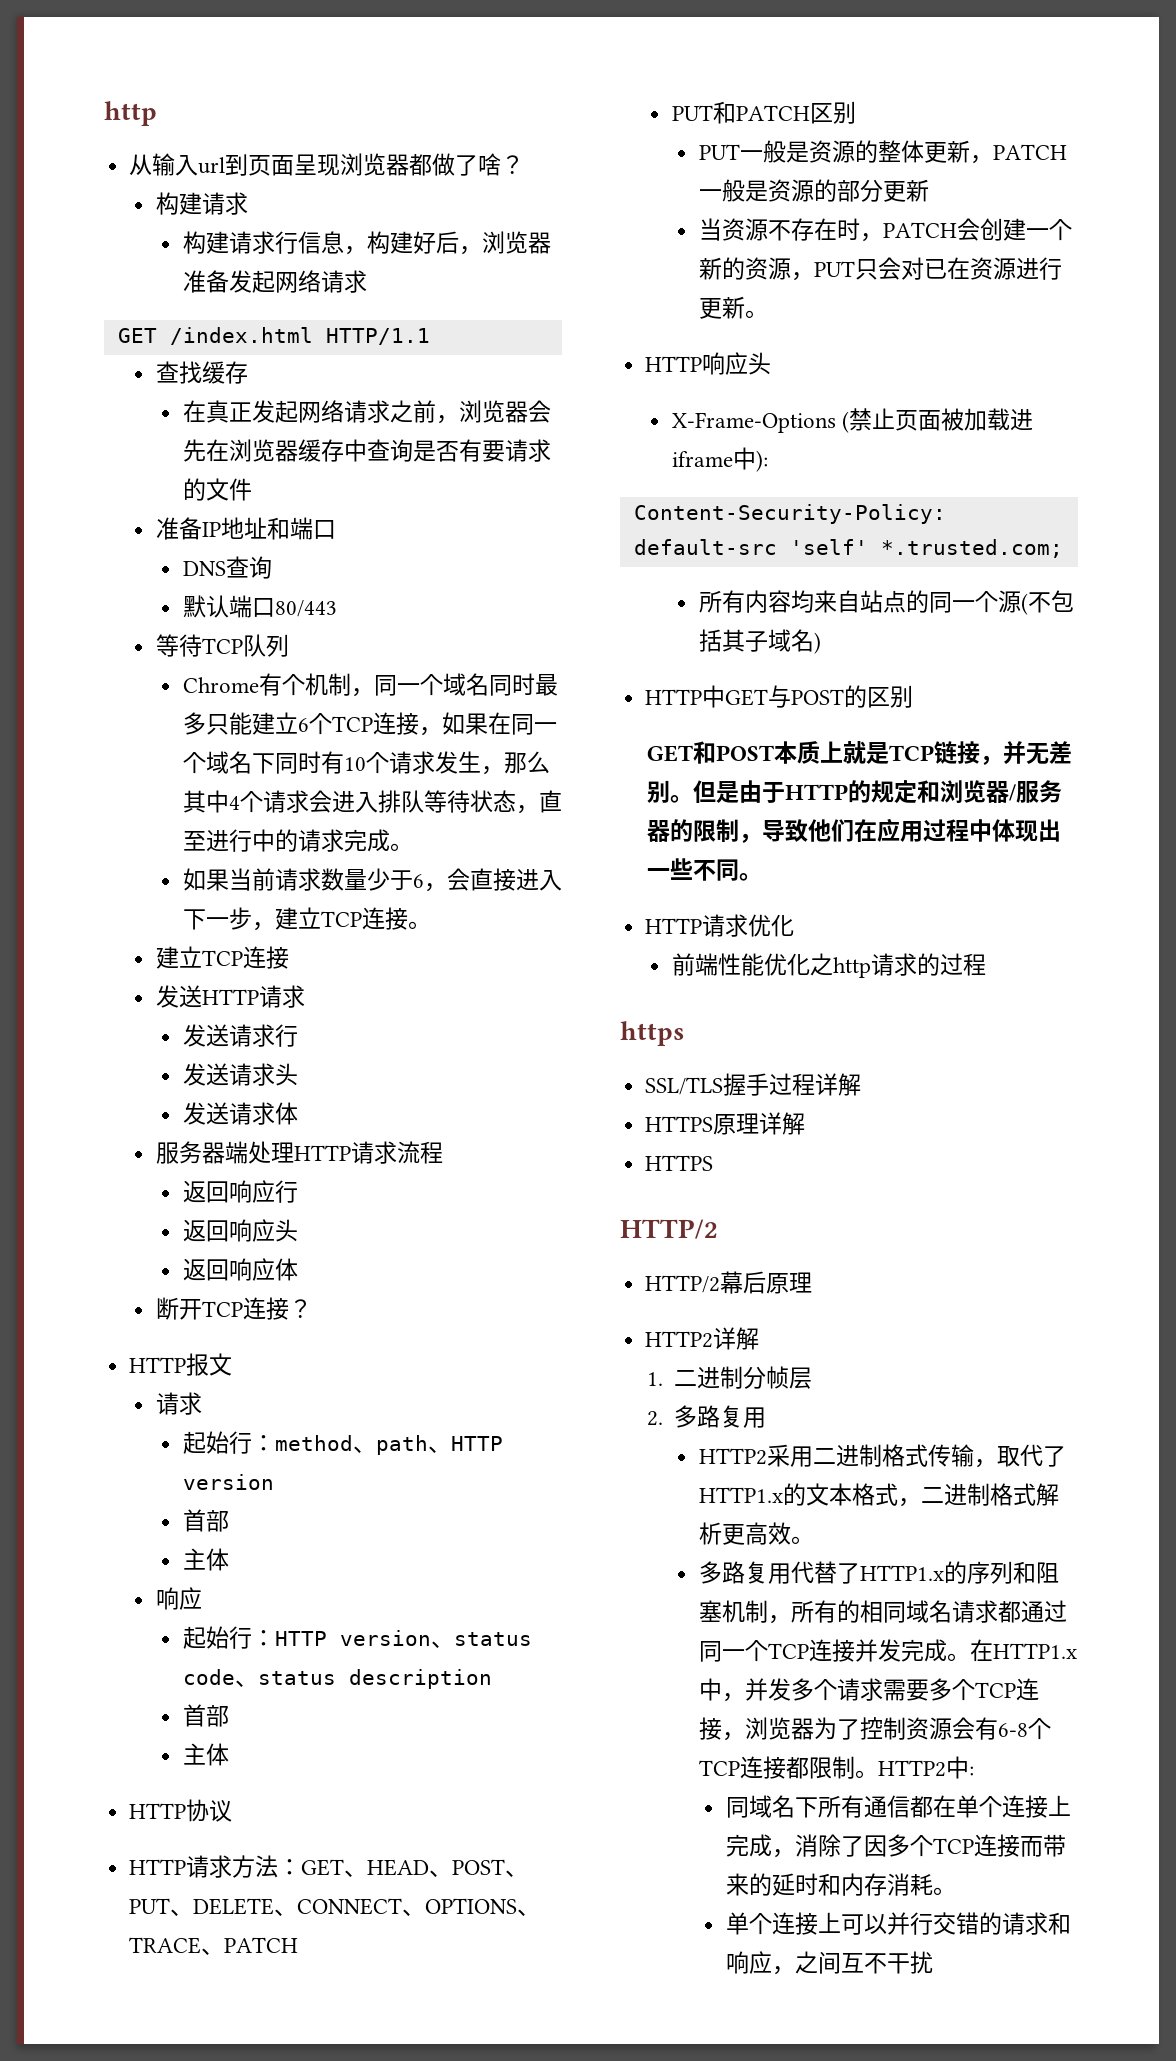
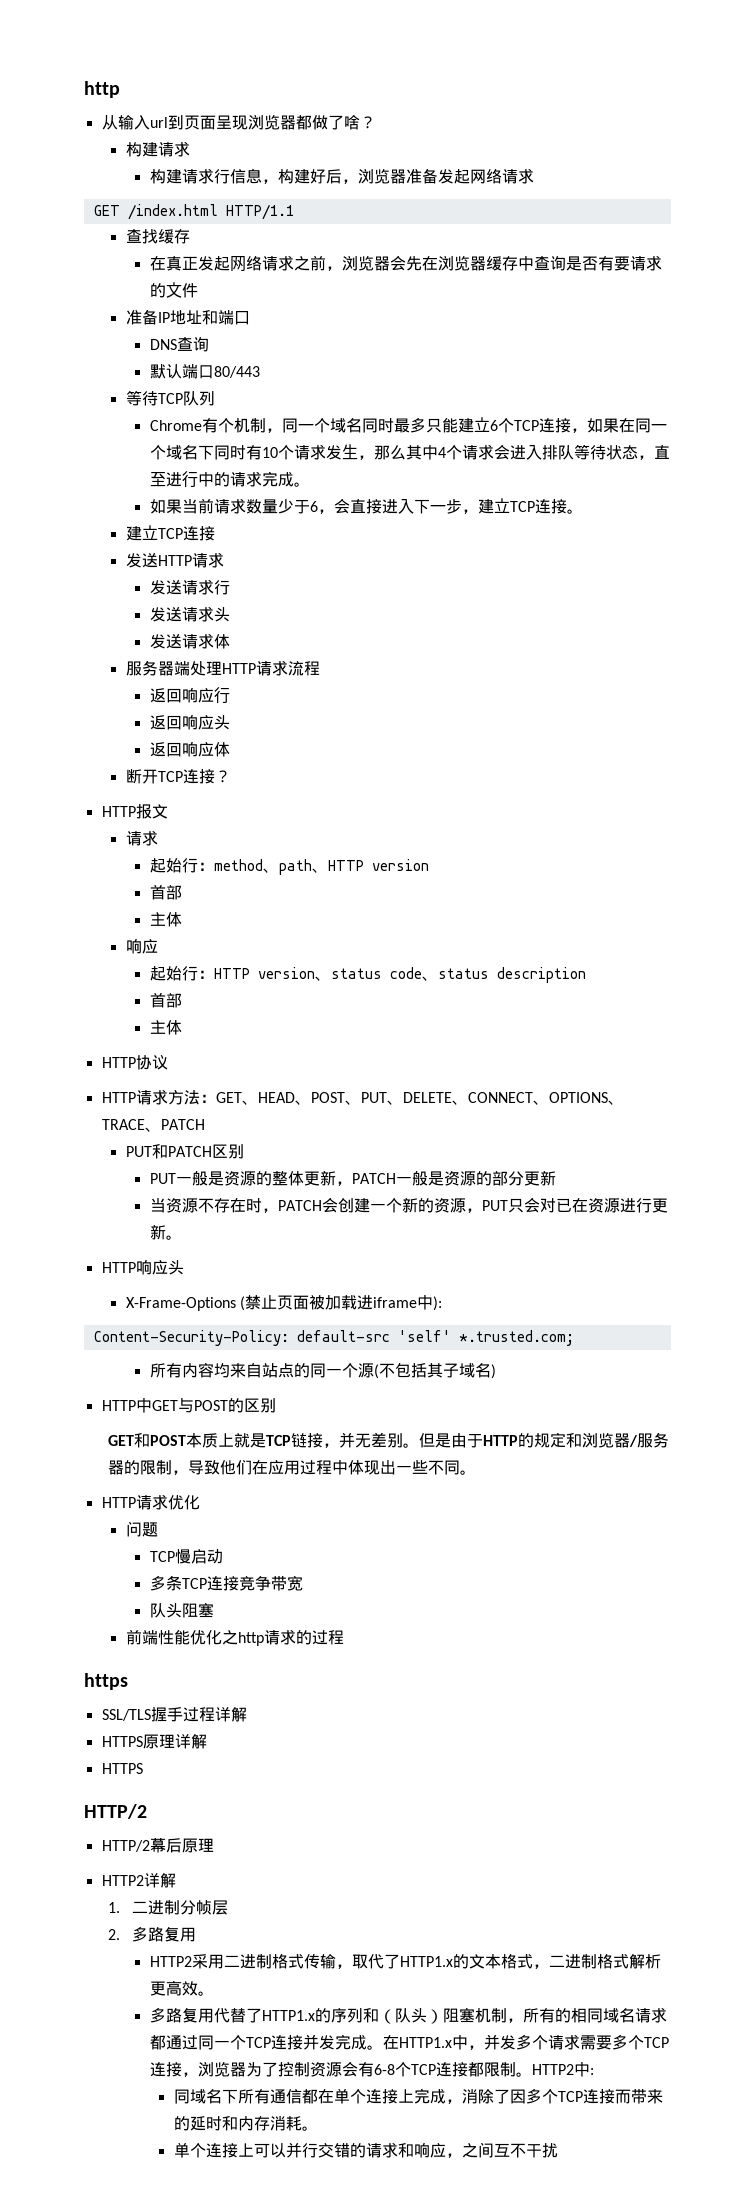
(795, 925) none -> [125,1521,158,1537] [149,1549,223,1564] [149,1575,303,1591] [149,1602,214,1618] // 问题 // TCP慢启动 // 多条TCP连接竞争带宽 // 队头阻塞
(1036, 1572) none -> [378,2008,443,2024] （队头）

